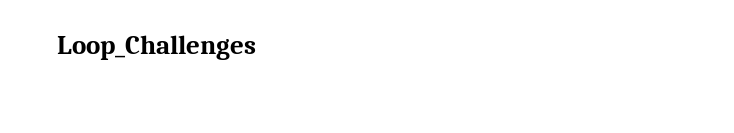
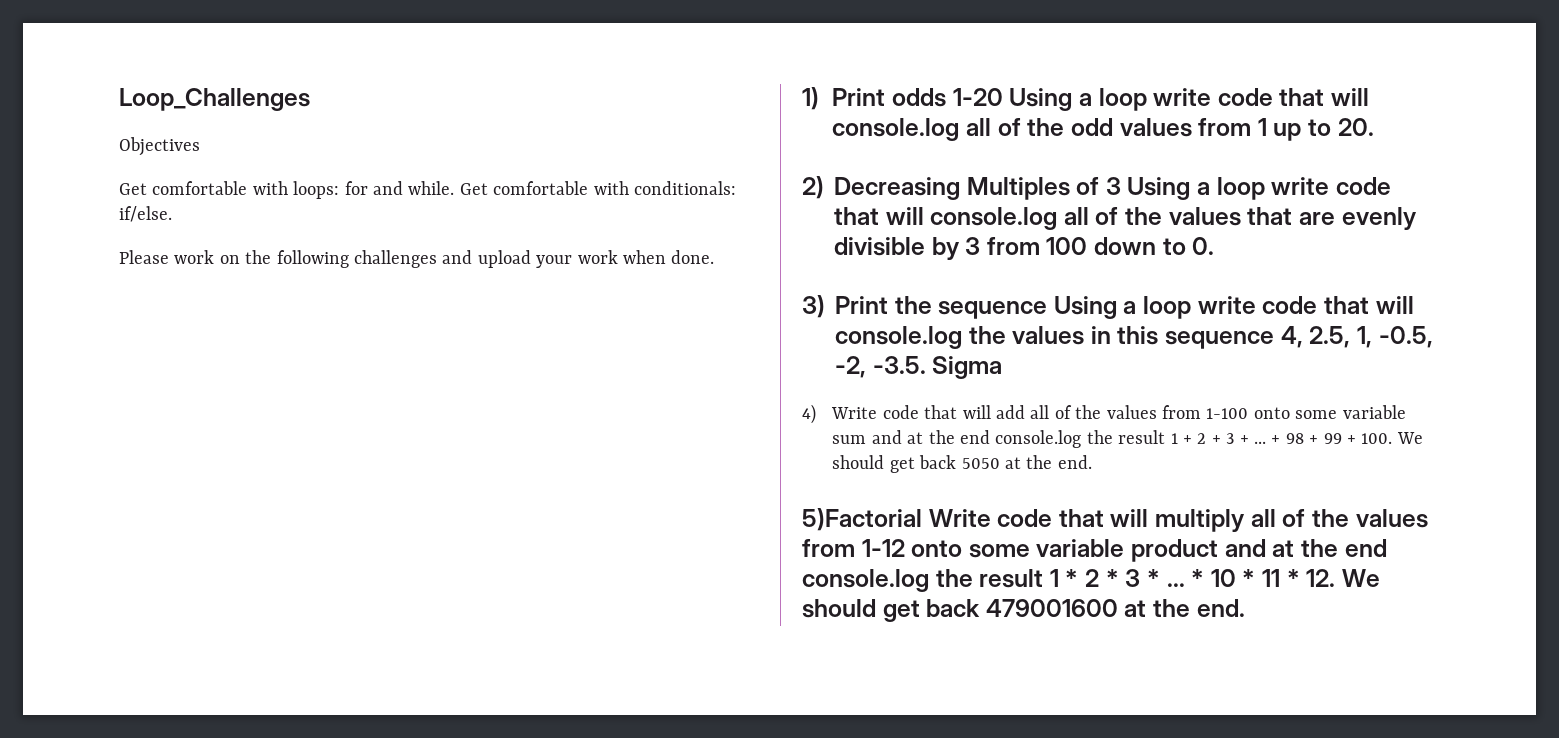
(256, 47) none -> [119,137,200,156] [119,181,736,199] [119,206,172,222] [119,250,715,268] [802,87,1369,111] [832,118,1374,141] [802,176,1391,200] [834,207,1417,230] [834,237,1215,260] [802,295,1414,319] [835,326,1433,349] [835,356,1003,379] [802,404,1406,424] [832,430,1423,448] [832,455,1092,473] [802,508,1428,532] [802,539,1387,562] [802,569,1380,592] [802,599,1245,622] // Objectives // Get comfortable with loops: for and while. Get comfortable with conditionals: if/else. // Please work on the following challenges and upload your work when done. // 1) Print odds 1-20 Using a loop write code that will console.log all of the odd values from 1 up to 20. // 2) Decreasing Multiples of 3 Using a loop write code that will console.log all of the values that are evenly divisible by 3 from 100 down to 0. // 3) Print the sequence Using a loop write code that will console.log the values in this sequence 4, 2.5, 1, -0.5, -2, -3.5. Sigma // 4) Write code that will add all of the values from 1-100 onto some variable sum and at the end console.log the result 1 + 2 + 3 + ... + 98 + 99 + 100. We should get back 5050 at the end. // 5)Factorial Write code that will multiply all of the values from 1-12 onto some variable product and at the end console.log the result 1 * 2 * 3 * ... * 10 * 11 * 12. We should get back 479001600 at the end.

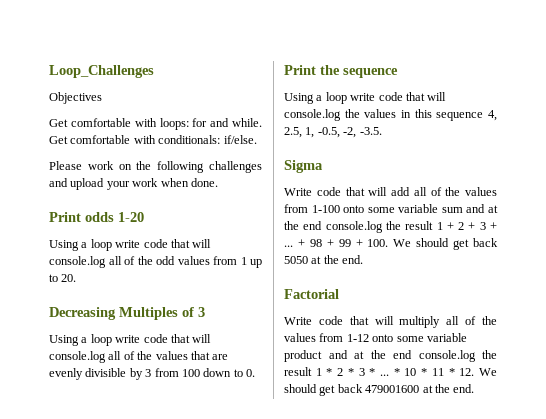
[802,87,819,110] 1) -> (218, 182) none
(1003, 97) none -> (144, 217) //
[802,176,824,199] 2) -> (77, 278) none
(1121, 186) none -> (205, 312) //
[802,295,825,318] 3) -> (255, 373) none
(1048, 310) none -> (398, 73) //
(926, 365) none -> (382, 131) //
[802,404,816,424] 4) -> (323, 166) none
[802,508,922,531] 5)Factorial -> [284,289,339,299] Factorial //

